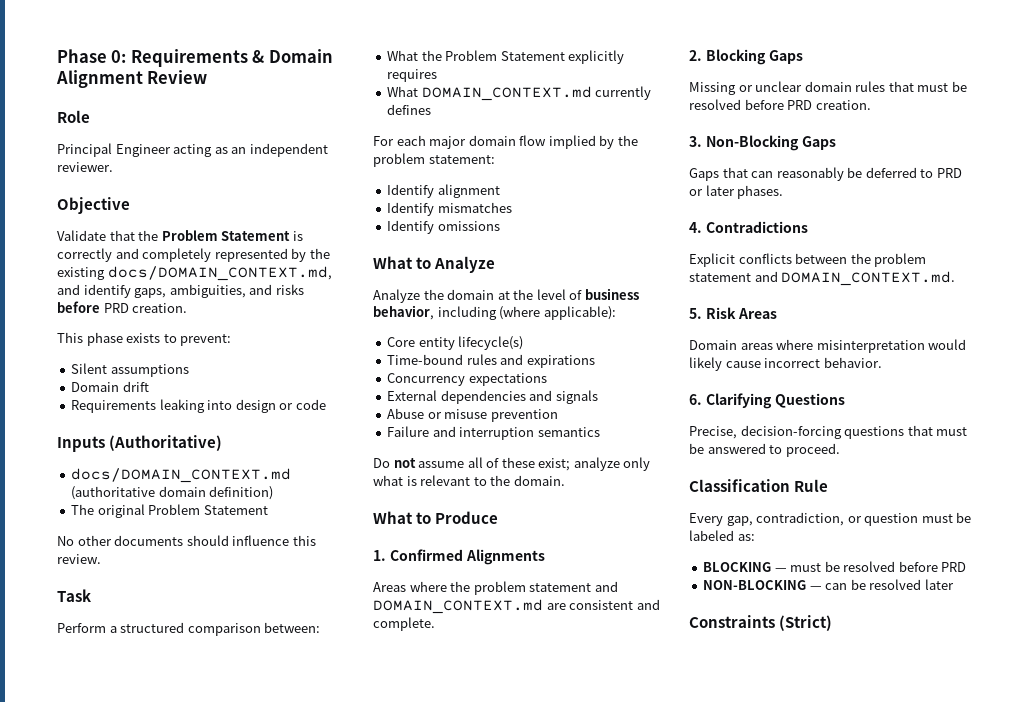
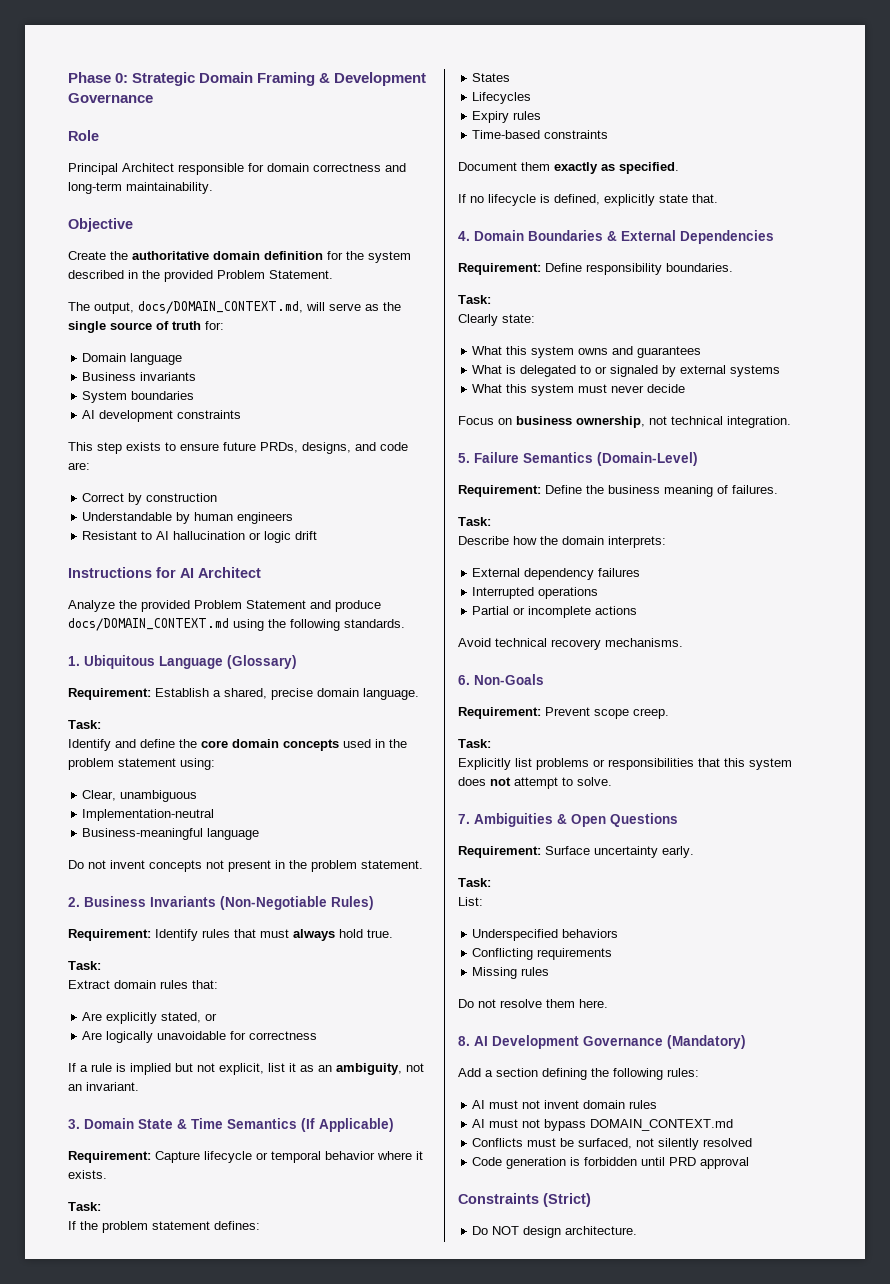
[130,49,333,67] [56,70,208,88] [57,110,90,123] [57,143,328,157] [57,162,113,172] [57,197,130,214] [57,230,303,241] [57,248,330,262] [57,266,332,281] [57,284,304,298] [57,301,188,313] Requirements & Domain Alignment Review // Role // Principal Engineer acting as an independent reviewer. // Objective // Validate that the Problem Statement is correctly and completely represented by the existing docs/DOMAIN_CONTEXT.md, and identify gaps, ambiguities, and risks before PRD creation. -> [132,72,427,86] [68,93,153,103] [68,130,99,141] [68,163,406,175] [68,182,213,194] [68,218,133,232] [68,251,411,263] [68,270,333,282] [68,301,401,314] [68,321,224,333] [82,353,183,365] [82,372,197,381] [82,391,195,403] [82,410,242,422] Strategic Domain Framing & Development Governance // Role // Principal Architect responsible for domain correctness and long-term maintainability. // Objective // Create the authoritative domain definition for the system described in the provided Problem Statement. // The output, docs/DOMAIN_CONTEXT.md, will serve as the single source of truth for: // Domain language // Business invariants // System boundaries // AI development constraints
[86,332,123,346] phase -> [97,442,122,454] step
[180,334,232,346] [71,363,189,377] [71,381,149,392] [71,399,326,413] [57,435,223,452] [71,468,292,483] [71,486,274,500] [71,504,268,518] [57,535,316,546] [57,554,101,564] [57,589,91,602] [57,622,321,636] [387,50,625,64] [387,69,438,82] [387,86,652,101] [387,104,432,115] [373,135,638,149] [373,153,495,167] [387,184,500,198] [387,202,512,216] [387,220,500,234] [373,256,496,273] [373,288,639,303] [373,305,616,320] [387,336,524,350] [387,354,595,368] [387,373,547,386] [387,390,598,404] [387,408,558,422] [387,426,600,440] [373,457,651,471] [373,475,565,486] [373,511,499,524] [373,549,545,565] [373,581,618,595] [373,599,660,614] [373,617,435,631] [689,49,803,65] [689,81,967,95] [689,99,871,110] [689,135,836,151] [689,167,962,181] [689,185,784,199] [689,221,808,233] [689,253,927,267] [689,271,956,286] [689,307,777,319] [689,339,967,353] [689,357,882,371] [689,393,845,409] [689,425,968,439] [689,443,840,457] [689,479,829,492] [689,512,972,526] [689,530,755,541] [703,561,967,572] [703,579,954,590] [689,615,833,631] prevent: // Silent assumptions // Domain drift // Requirements leaking into design or code // Inputs (Authoritative) // docs/DOMAIN_CONTEXT.md (authoritative domain definition) // The original Problem Statement // No other documents should influence this review. // Task // Perform a structured comparison between: // What the Problem Statement explicitly requires // What DOMAIN_CONTEXT.md currently defines // For each major domain flow implied by the problem statement: // Identify alignment // Identify mismatches // Identify omissions // What to Analyze // Analyze the domain at the level of business behavior, including (where applicable): // Core entity lifecycle(s) // Time-bound rules and expirations // Concurrency expectations // External dependencies and signals // Abuse or misuse prevention // Failure and interruption semantics // Do not assume all of these exist; analyze only what is relevant to the domain. // What to Produce // 1. Confirmed Alignments // Areas where the problem statement and DOMAIN_CONTEXT.md are consistent and complete. // 2. Blocking Gaps // Missing or unclear domain rules that must be resolved before PRD creation. // 3. Non-Blocking Gaps // Gaps that can reasonably be deferred to PRD or later phases. // 4. Contradictions // Explicit conflicts between the problem statement and DOMAIN_CONTEXT.md. // 5. Risk Areas // Domain areas where misinterpretation would likely cause incorrect behavior. // 6. Clarifying Questions // Precise, decision-forcing questions that must be answered to proceed. // Classification Rule // Every gap, contradiction, or question must be labeled as: // BLOCKING — must be resolved before PRD // NON-BLOCKING — can be resolved later // Constraints (Strict) -> [180,442,408,454] [68,462,90,470] [82,493,218,505] [82,512,294,524] [82,531,318,543] [68,567,261,578] [68,600,381,612] [68,618,405,631] [68,655,297,669] [68,688,419,700] [68,720,101,729] [68,739,407,751] [68,758,215,770] [82,790,198,802] [82,809,215,821] [82,828,260,840] [68,860,423,872] [68,896,374,910] [68,929,393,941] [68,961,101,970] [68,980,218,989] [82,1012,218,1024] [82,1031,318,1043] [68,1063,424,1075] [68,1082,139,1091] [68,1118,394,1132] [68,1151,423,1163] [68,1170,107,1179] [68,1202,101,1211] [68,1221,260,1233] [472,73,511,82] [472,92,532,104] [472,111,542,123] [472,130,609,139] [458,162,679,174] [458,194,718,206] [458,230,774,244] [458,263,733,275] [458,295,491,304] [458,314,535,326] [472,346,702,358] [472,365,781,377] [472,384,686,396] [458,416,791,428] [458,452,698,466] [458,485,778,497] [458,517,491,526] [458,536,666,548] [472,568,641,580] [472,587,599,599] [472,606,638,618] [458,638,683,650] [458,674,544,685] [458,707,669,719] [458,739,491,748] [458,758,792,770] [458,777,612,789] [458,813,678,827] [458,846,694,858] [458,878,491,887] [458,897,483,906] [472,929,619,941] [472,948,613,960] [472,967,550,979] [458,999,608,1008] [458,1035,746,1049] [458,1068,699,1080] [472,1100,658,1109] [472,1119,734,1131] [472,1138,753,1150] [472,1157,750,1169] [458,1193,591,1207] [472,1226,638,1238] ensure future PRDs, designs, and code are: // Correct by construction // Understandable by human engineers // Resistant to AI hallucination or logic drift // Instructions for AI Architect // Analyze the provided Problem Statement and produce docs/DOMAIN_CONTEXT.md using the following standards. // 1. Ubiquitous Language (Glossary) // Requirement: Establish a shared, precise domain language. // Task: // Identify and define the core domain concepts used in the problem statement using: // Clear, unambiguous // Implementation-neutral // Business-meaningful language // Do not invent concepts not present in the problem statement. // 2. Business Invariants (Non-Negotiable Rules) // Requirement: Identify rules that must always hold true. // Task: // Extract domain rules that: // Are explicitly stated, or // Are logically unavoidable for correctness // If a rule is implied but not explicit, list it as an ambiguity, not an invariant. // 3. Domain State & Time Semantics (If Applicable) // Requirement: Capture lifecycle or temporal behavior where it exists. // Task: // If the problem statement defines: // States // Lifecycles // Expiry rules // Time-based constraints // Document them exactly as specified. // If no lifecycle is defined, explicitly state that. // 4. Domain Boundaries & External Dependencies // Requirement: Define responsibility boundaries. // Task: // Clearly state: // What this system owns and guarantees // What is delegated to or signaled by external systems // What this system must never decide // Focus on business ownership, not technical integration. // 5. Failure Semantics (Domain-Level) // Requirement: Define the business meaning of failures. // Task: // Describe how the domain interprets: // External dependency failures // Interrupted operations // Partial or incomplete actions // Avoid technical recovery mechanisms. // 6. Non-Goals // Requirement: Prevent scope creep. // Task: // Explicitly list problems or responsibilities that this system does not attempt to solve. // 7. Ambiguities & Open Questions // Requirement: Surface uncertainty early. // Task: // List: // Underspecified behaviors // Conflicting requirements // Missing rules // Do not resolve them here. // 8. AI Development Governance (Mandatory) // Add a section defining the following rules: // AI must not invent domain rules // AI must not bypass DOMAIN_CONTEXT.md // Conflicts must be surfaced, not silently resolved // Code generation is forbidden until PRD approval // Constraints (Strict) // Do NOT design architecture.

